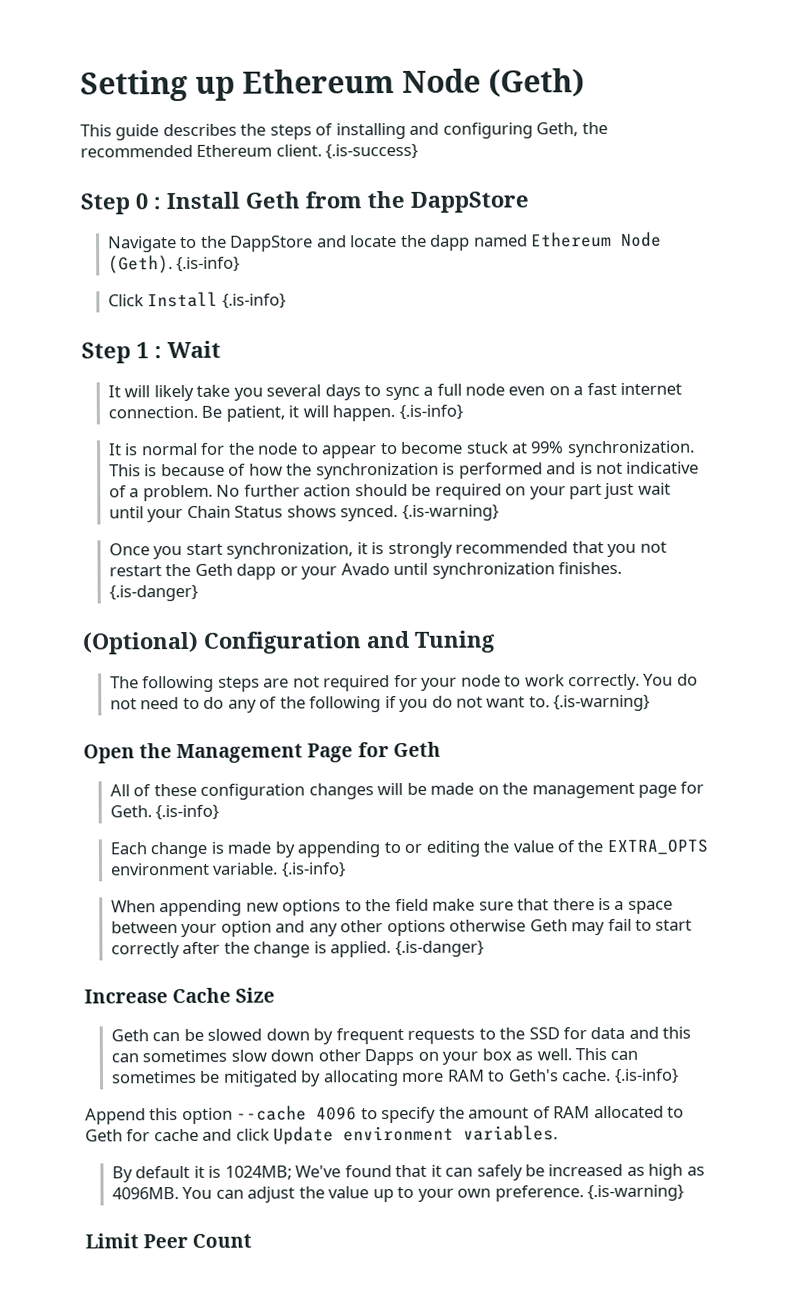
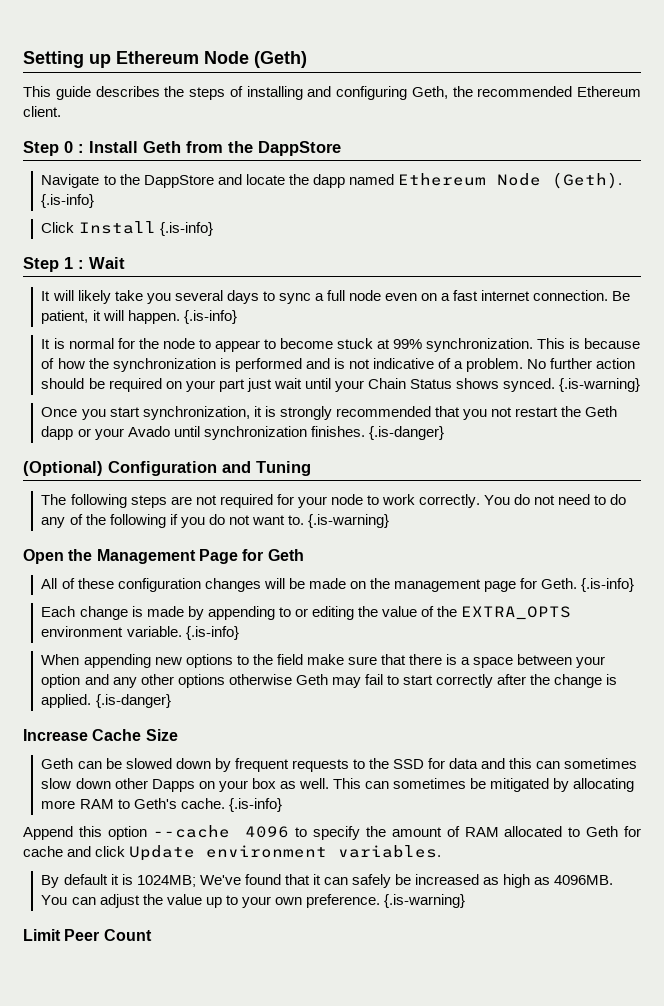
[325,143,419,160] {.is-success} -> (61, 111) none

